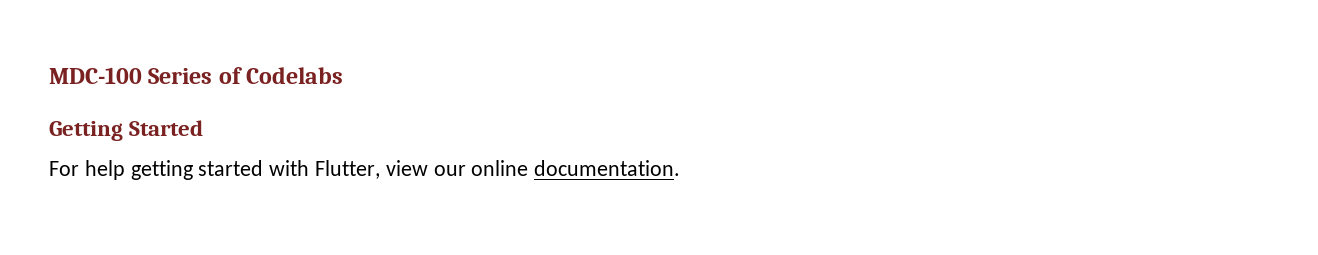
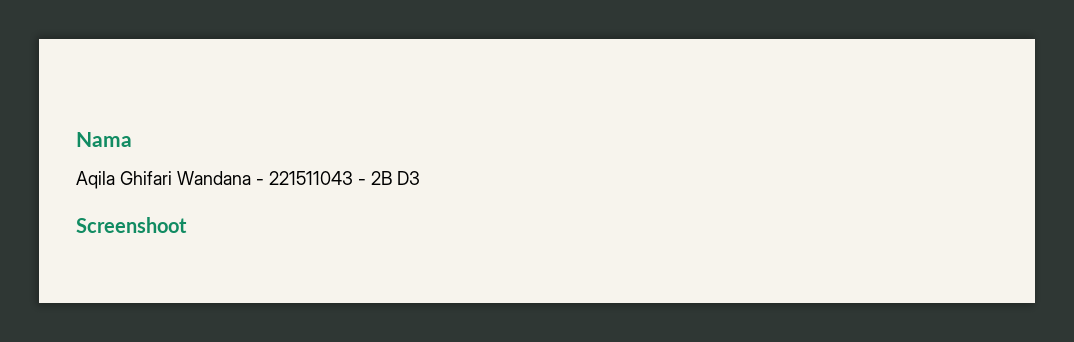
[49,67,344,84] [49,120,204,141] [49,160,681,180] MDC-100 Series of Codelabs // Getting Started // For help getting started with Flutter, view our online documentation. -> [76,132,132,147] [76,171,420,189] [76,217,187,233] Nama // Aqila Ghifari Wandana - 221511043 - 2B D3 // Screenshoot

